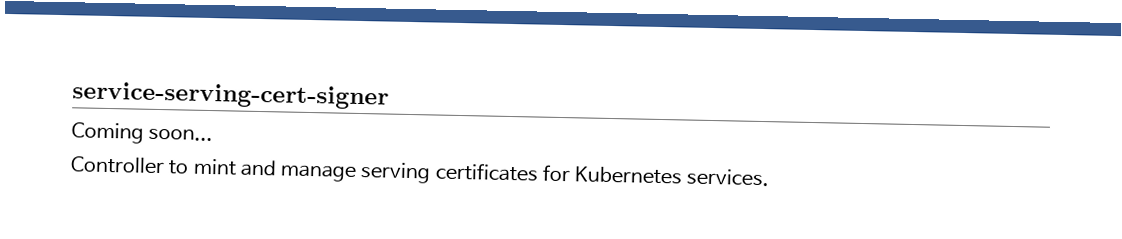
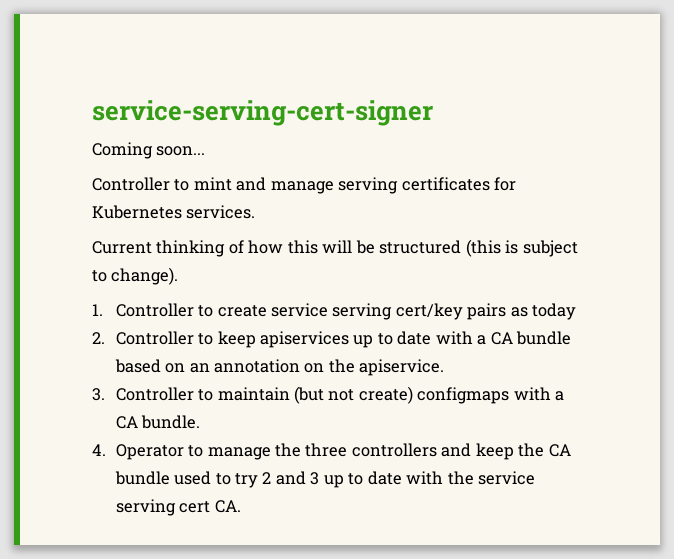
(771, 177) none -> [92,239,578,257] [92,267,179,285] [92,303,577,320] [92,331,572,348] [114,359,445,376] [92,386,565,404] [115,415,201,429] [92,443,571,460] [114,471,536,488] [115,499,241,516] // Current thinking of how this will be structured (this is subject to change). // 1. Controller to create service serving cert/key pairs as today // 2. Controller to keep apiservices up to date with a CA bundle based on an annotation on the apiservice. // 3. Controller to maintain (but not create) configmaps with a CA bundle. // 4. Operator to manage the three controllers and keep the CA bundle used to try 2 and 3 up to date with the service serving cert CA.

